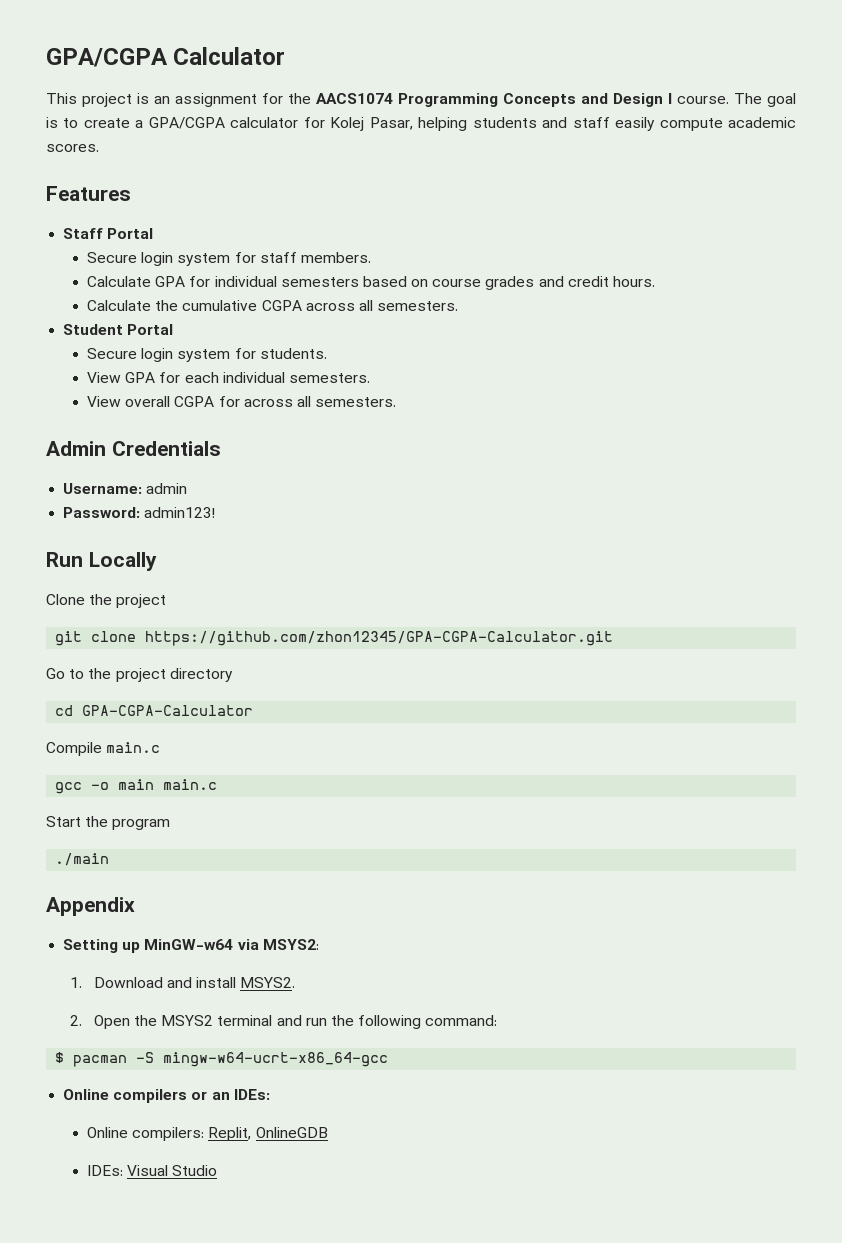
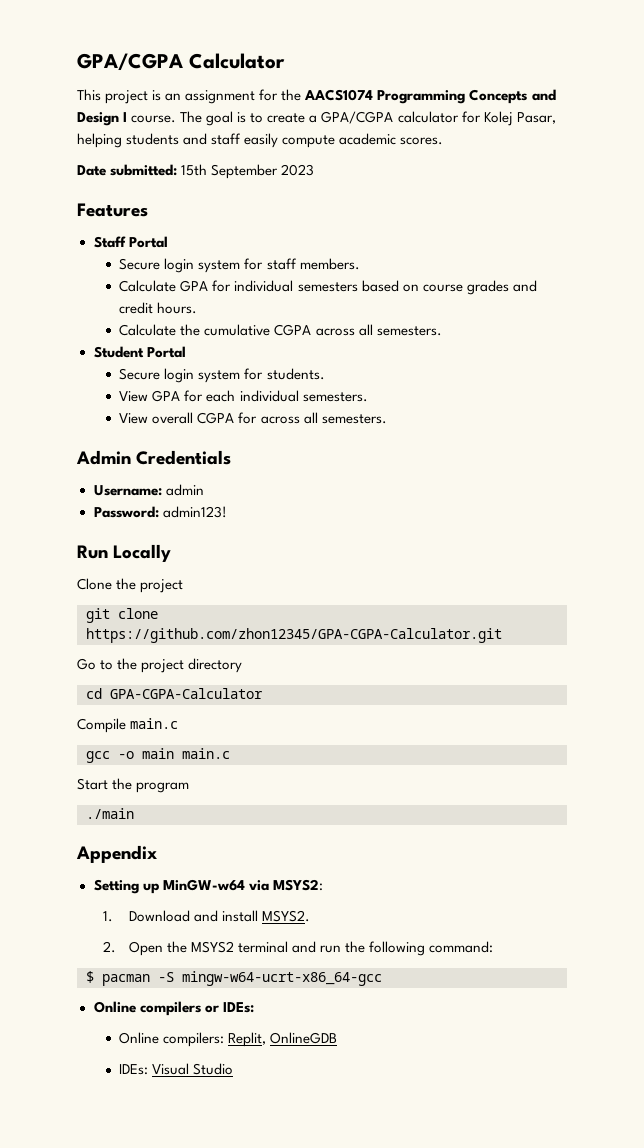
(99, 148) none -> [77,164,315,179] // Date submitted: 15th September 2023
[211,1092,230,1100] an -> (219, 1009) none

